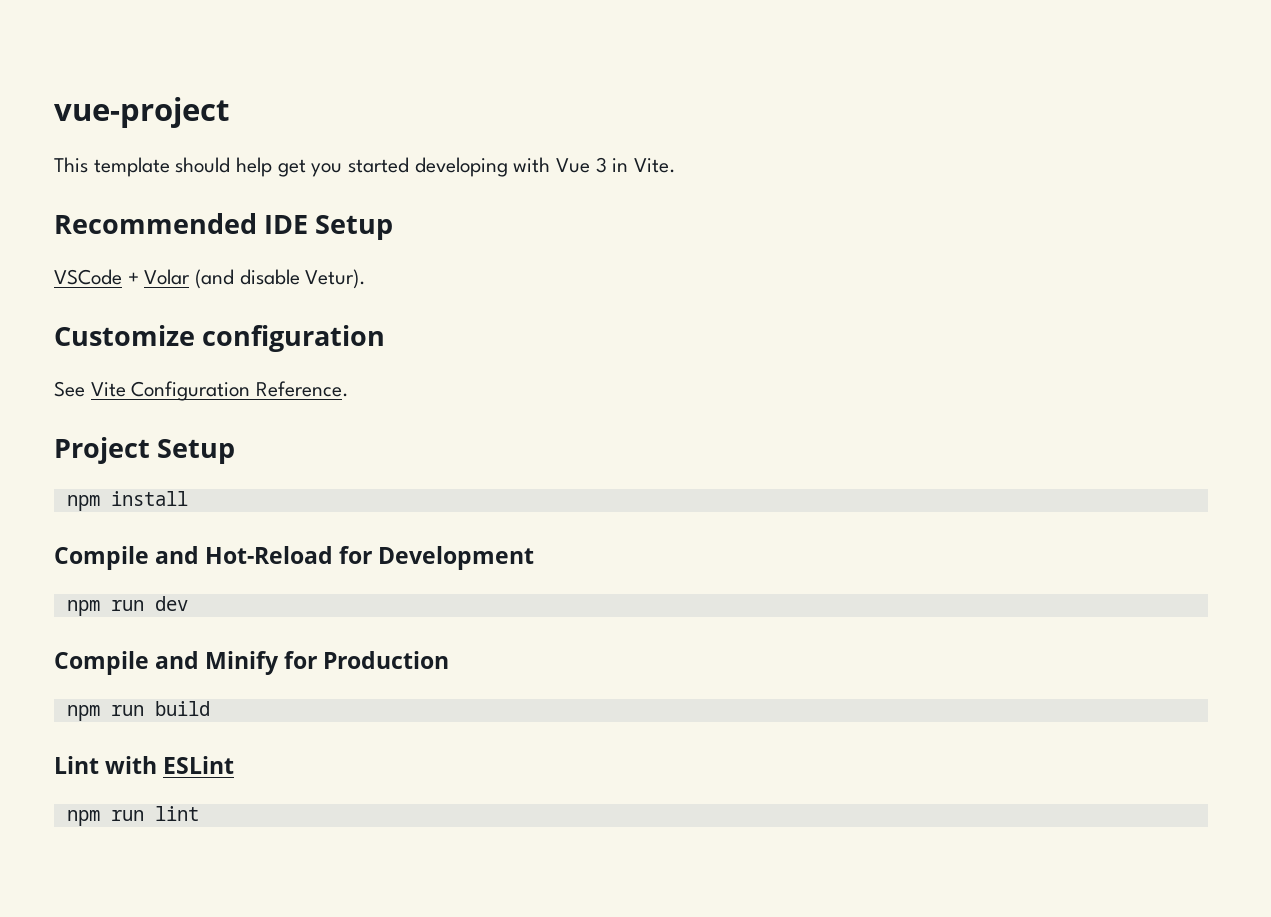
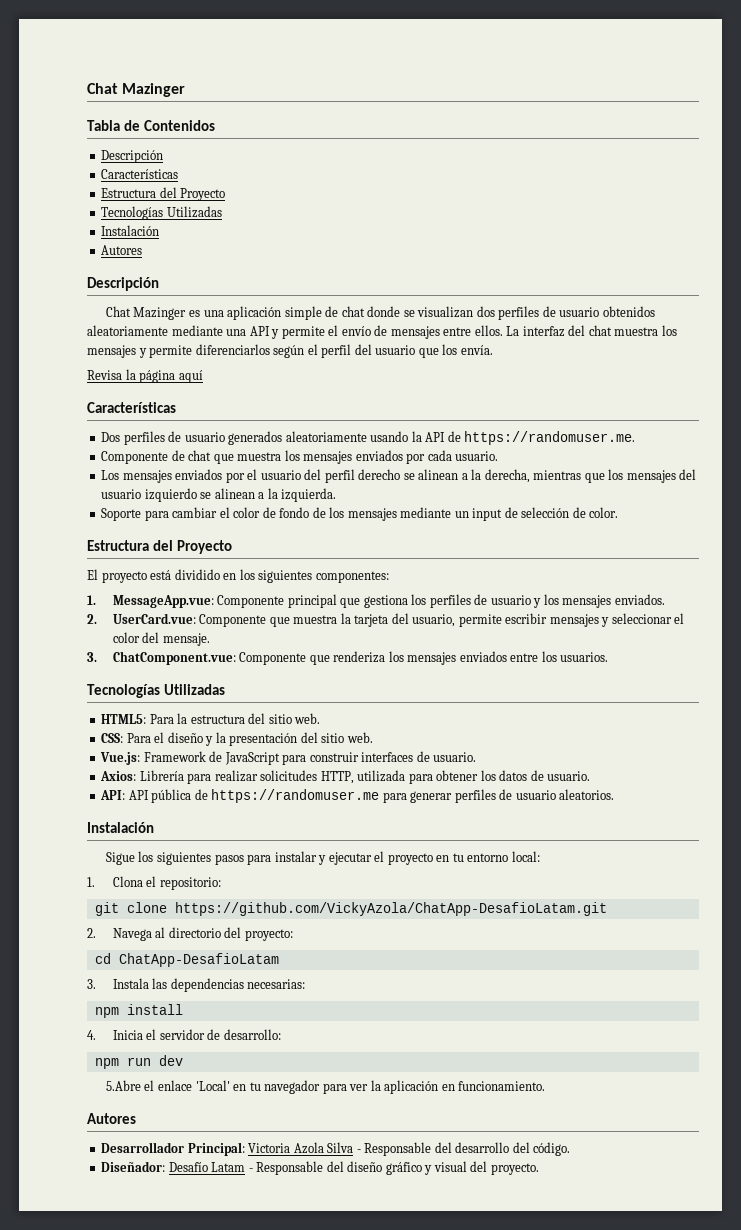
[54,97,229,128] [54,157,677,177] [54,213,394,240] [54,269,367,289] [54,325,386,352] [54,381,350,401] [54,437,236,464] [66,491,188,511] [54,546,535,570] [66,596,188,616] [54,651,450,675] [66,701,210,721] [54,756,235,774] [66,806,199,826] vue-project // This template should help get you started developing with Vue 3 in Vite. // Recommended IDE Setup // VSCode + Volar (and disable Vetur). // Customize configuration // See Vite Configuration Reference. // Project Setup // npm install // Compile and Hot-Reload for Development // npm run dev // Compile and Minify for Production // npm run build // Lint with ESLint // npm run lint -> [87,83,186,97] [87,120,216,131] [101,150,164,163] [101,169,179,179] [101,187,226,201] [101,206,222,220] [101,225,160,236] [101,245,143,255] [87,277,159,291] [105,306,655,320] [87,325,677,339] [87,344,493,358] [87,369,203,383] [87,402,176,413] [101,431,636,445] [101,450,499,464] [101,469,697,483] [101,488,337,502] [101,507,619,521] [87,540,233,554] [87,569,389,583] [87,594,665,608] [87,613,685,627] [112,632,210,646] [87,651,609,665] [87,684,226,698] [101,713,321,724] [101,732,373,746] [100,751,477,765] [100,770,591,784] [100,789,615,803] [87,822,154,833] [105,851,540,865] [87,876,221,890] [94,902,607,916] [87,927,293,941] [94,953,279,967] [87,978,306,992] [94,1004,183,1018] [87,1029,281,1040] [94,1055,183,1069] [105,1080,546,1094] [87,1113,136,1124] [101,1142,571,1156] [101,1161,539,1175] Chat Mazinger // Tabla de Contenidos // Descripción // Características // Estructura del Proyecto // Tecnologías Utilizadas // Instalación // Autores // Descripción // Chat Mazinger es una aplicación simple de chat donde se visualizan dos perfiles de usuario obtenidos aleatoriamente mediante una API y permite el envío de mensajes entre ellos. La interfaz del chat muestra los mensajes y permite diferenciarlos según el perfil del usuario que los envía. // Revisa la página aquí // Características // Dos perfiles de usuario generados aleatoriamente usando la API de https://randomuser.me. // Componente de chat que muestra los mensajes enviados por cada usuario. // Los mensajes enviados por el usuario del perfil derecho se alinean a la derecha, mientras que los mensajes del usuario izquierdo se alinean a la izquierda. // Soporte para cambiar el color de fondo de los mensajes mediante un input de selección de color. // Estructura del Proyecto // El proyecto está dividido en los siguientes componentes: // 1. MessageApp.vue: Componente principal que gestiona los perfiles de usuario y los mensajes enviados. // 2. UserCard.vue: Componente que muestra la tarjeta del usuario, permite escribir mensajes y seleccionar el color del mensaje. // 3. ChatComponent.vue: Componente que renderiza los mensajes enviados entre los usuarios. // Tecnologías Utilizadas // HTML5: Para la estructura del sitio web. // CSS: Para el diseño y la presentación del sitio web. // Vue.js: Framework de JavaScript para construir interfaces de usuario. // Axios: Librería para realizar solicitudes HTTP, utilizada para obtener los datos de usuario. // API: API pública de https://randomuser.me para generar perfiles de usuario aleatorios. // Instalación // Sigue los siguientes pasos para instalar y ejecutar el proyecto en tu entorno local: // 1. Clona el repositorio: // git clone https://github.com/VickyAzola/ChatApp-DesafioLatam.git // 2. Navega al directorio del proyecto: // cd ChatApp-DesafioLatam // 3. Instala las dependencias necesarias: // npm install // 4. Inicia el servidor de desarrollo: // npm run dev // 5.Abre el enlace 'Local' en tu navegador para ver la aplicación en funcionamiento. // Autores // Desarrollador Principal: Victoria Azola Silva - Responsable del desarrollo del código. // Diseñador: Desafío Latam - Responsable del diseño gráfico y visual del proyecto.

